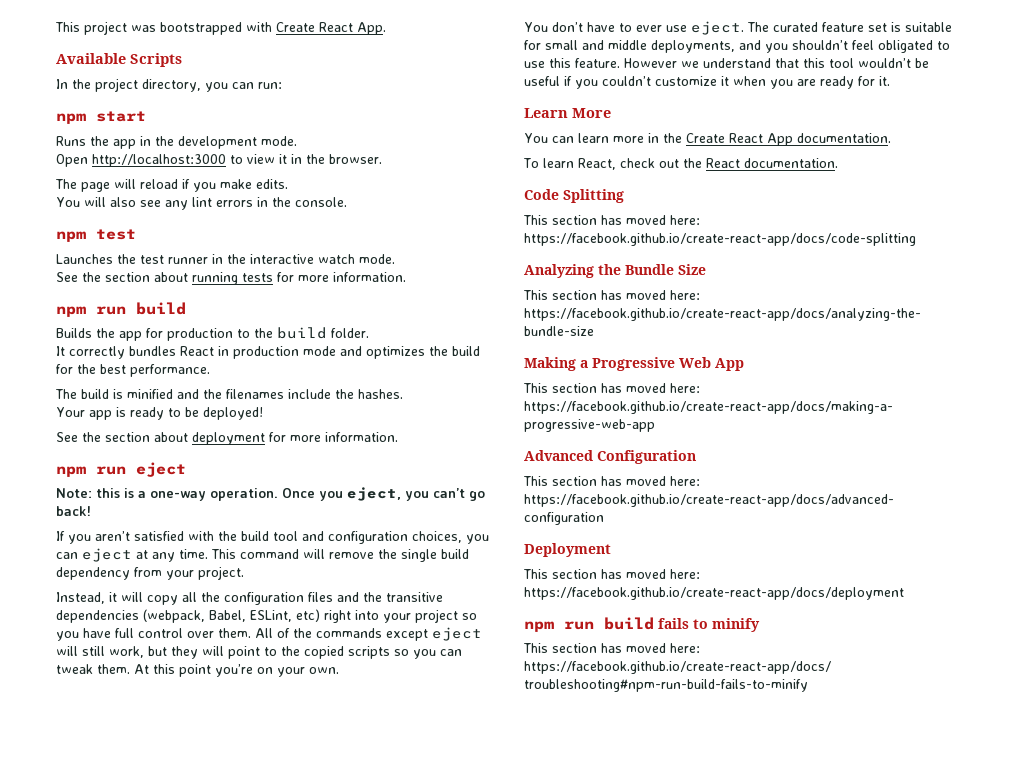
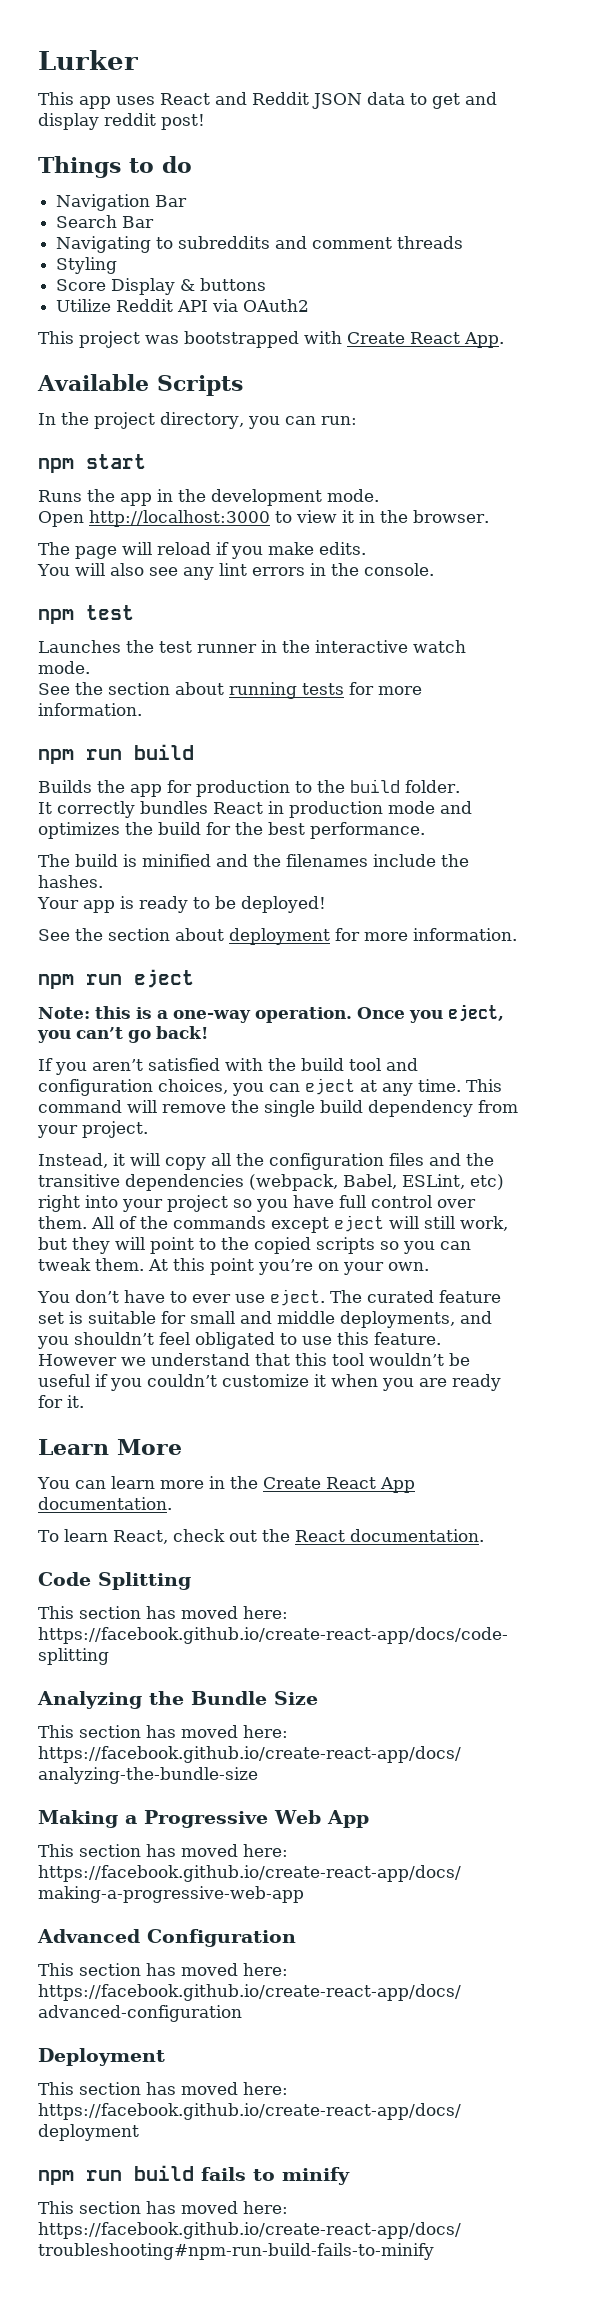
(55, 27) none -> [38,50,138,70] [38,92,497,109] [38,113,205,130] [38,156,192,178] [56,194,188,211] [56,215,155,228] [56,236,464,253] [56,257,118,274] [56,278,267,295] [56,299,310,312] Lurker // This app uses React and Reddit JSON data to get and display reddit post! // Things to do // Navigation Bar // Search Bar // Navigating to subreddits and comment threads // Styling // Score Display & buttons // Utilize Reddit API via OAuth2 //

